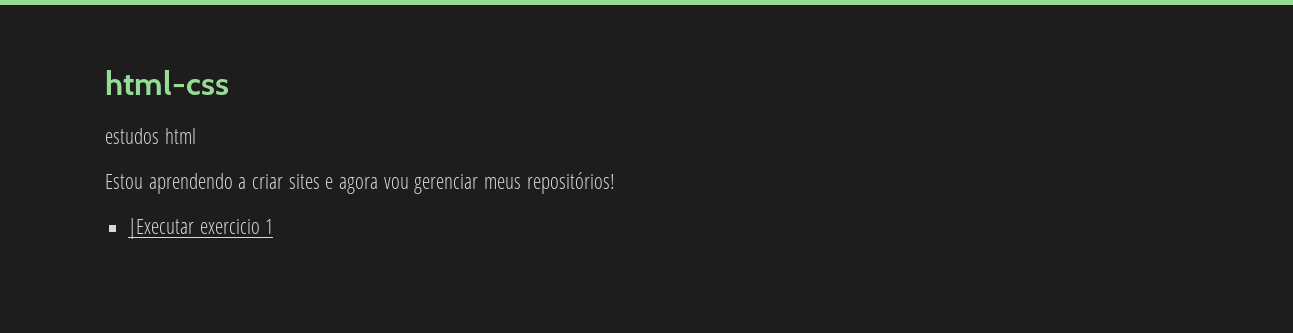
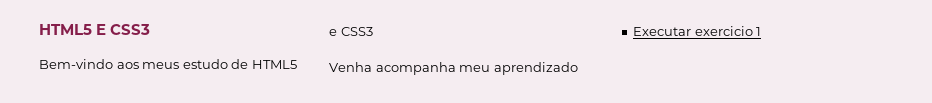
[105,70,229,95] [105,128,196,144] [105,172,615,194] [128,218,195,239] html-css // estudos html // Estou aprendendo a criar sites e agora vou gerenciar meus repositórios! // |Executar -> [39,24,151,35] [39,59,297,69] [329,27,373,36] [329,62,578,75] [633,27,692,36] HTML5 E CSS3 // Bem-vindo aos meus estudo de HTML5 e CSS3 // Venha acompanha meu aprendizado // Executar

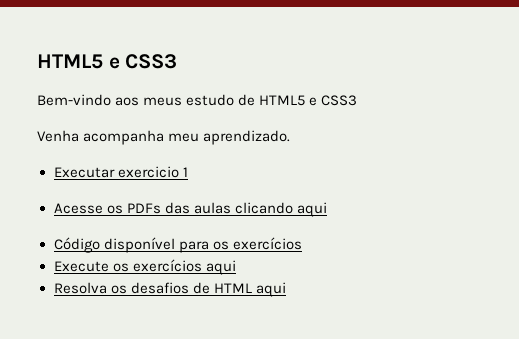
[39,24,107,35] HTML5 E -> [37,54,120,69] HTML5 e
[493,62,578,75] aprendizado -> [203,130,291,145] aprendizado.
(762, 31) none -> [53,202,327,217] [53,237,302,253] [53,259,236,275] [53,282,286,297] // Acesse os PDFs das aulas clicando aqui // Código disponível para os exercícios // Execute os exercícios aqui // Resolva os desafios de HTML aqui

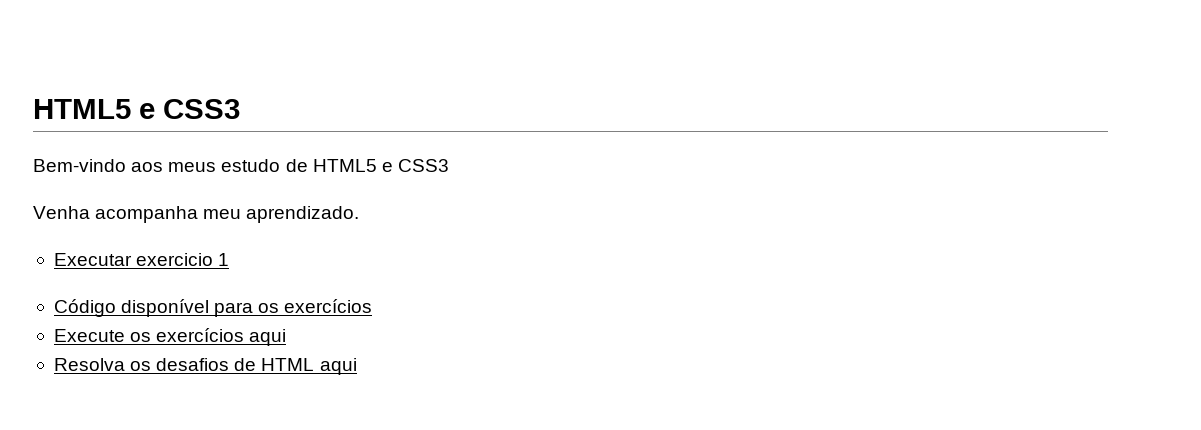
[53,202,327,217] // Acesse os PDFs das aulas clicando aqui -> (230, 259) none

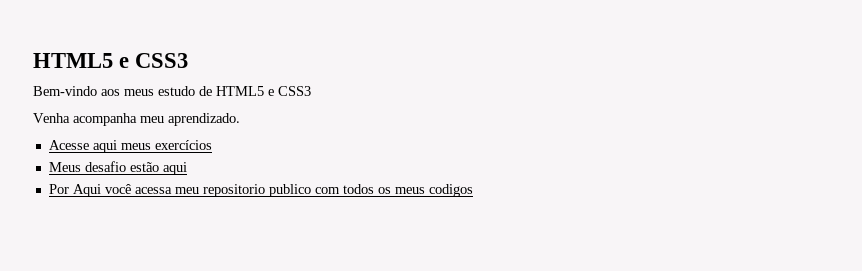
[53,253,230,266] [53,299,373,317] [53,328,287,346] [53,358,357,375] Executar exercicio 1 // Código disponível para os exercícios // Execute os exercícios aqui // Resolva os desafios de HTML aqui -> [48,140,212,153] [48,161,187,175] [48,184,473,197] Acesse aqui meus exercícios // Meus desafio estão aqui // Por Aqui você acessa meu repositorio publico com todos os meus codigos

